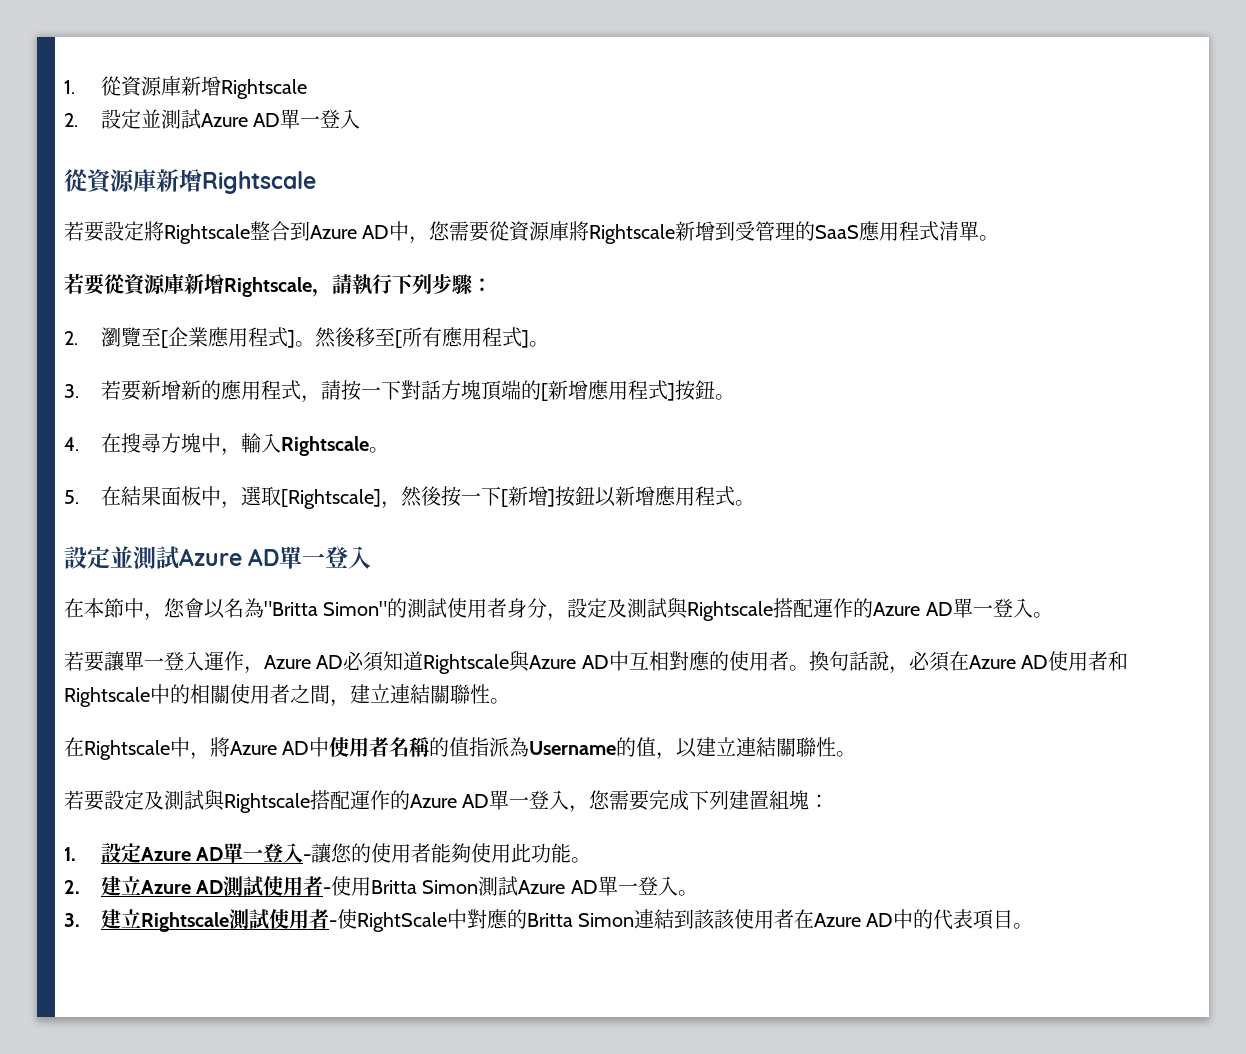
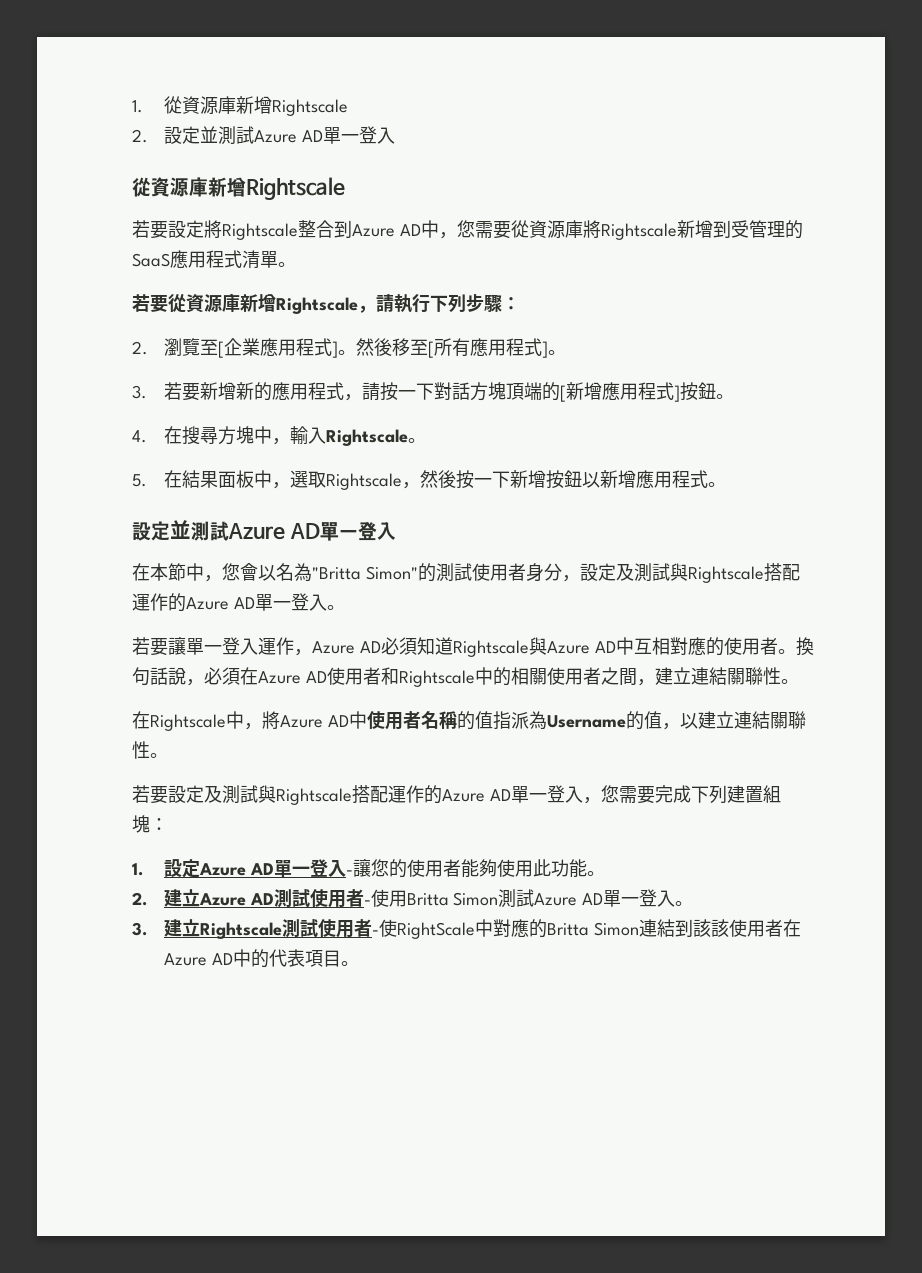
[280,489,381,509] [Rightscale] -> [325,473,402,490] Rightscale
[500,486,555,507] [新增] -> [509,470,546,488] 新增

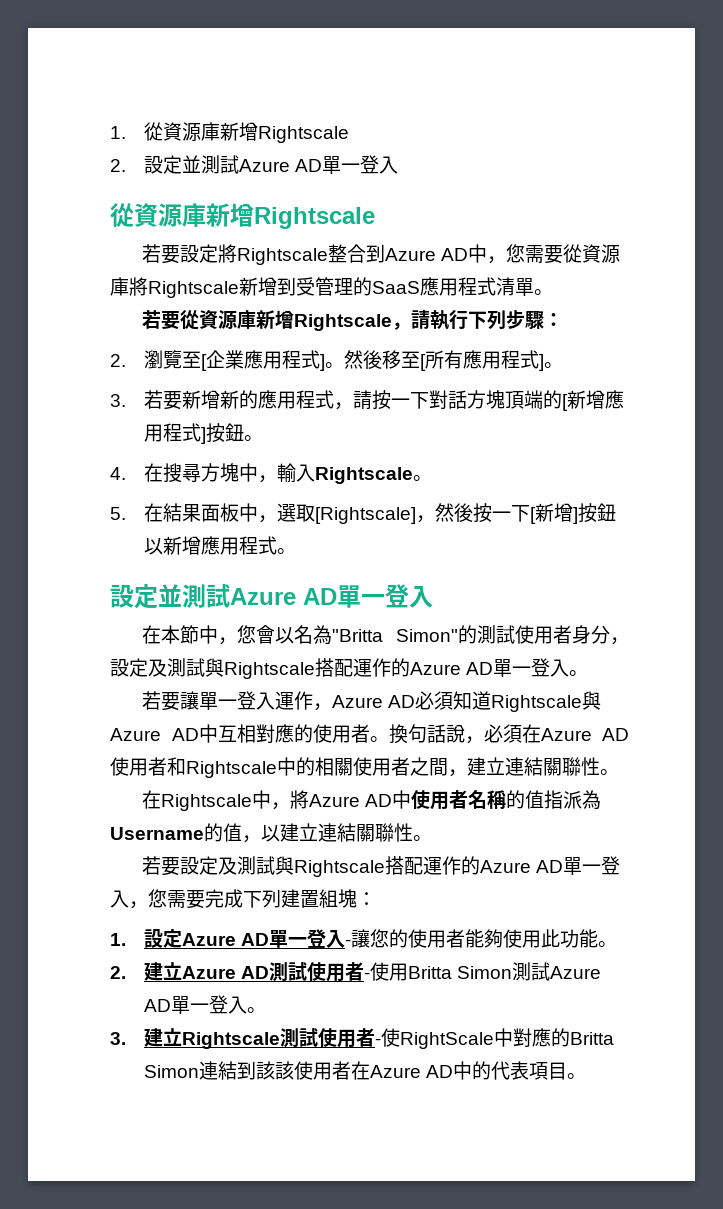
[325,473,402,490] Rightscale -> [314,507,416,524] [Rightscale]
[509,470,546,488] 新增 -> [529,503,578,524] [新增]

